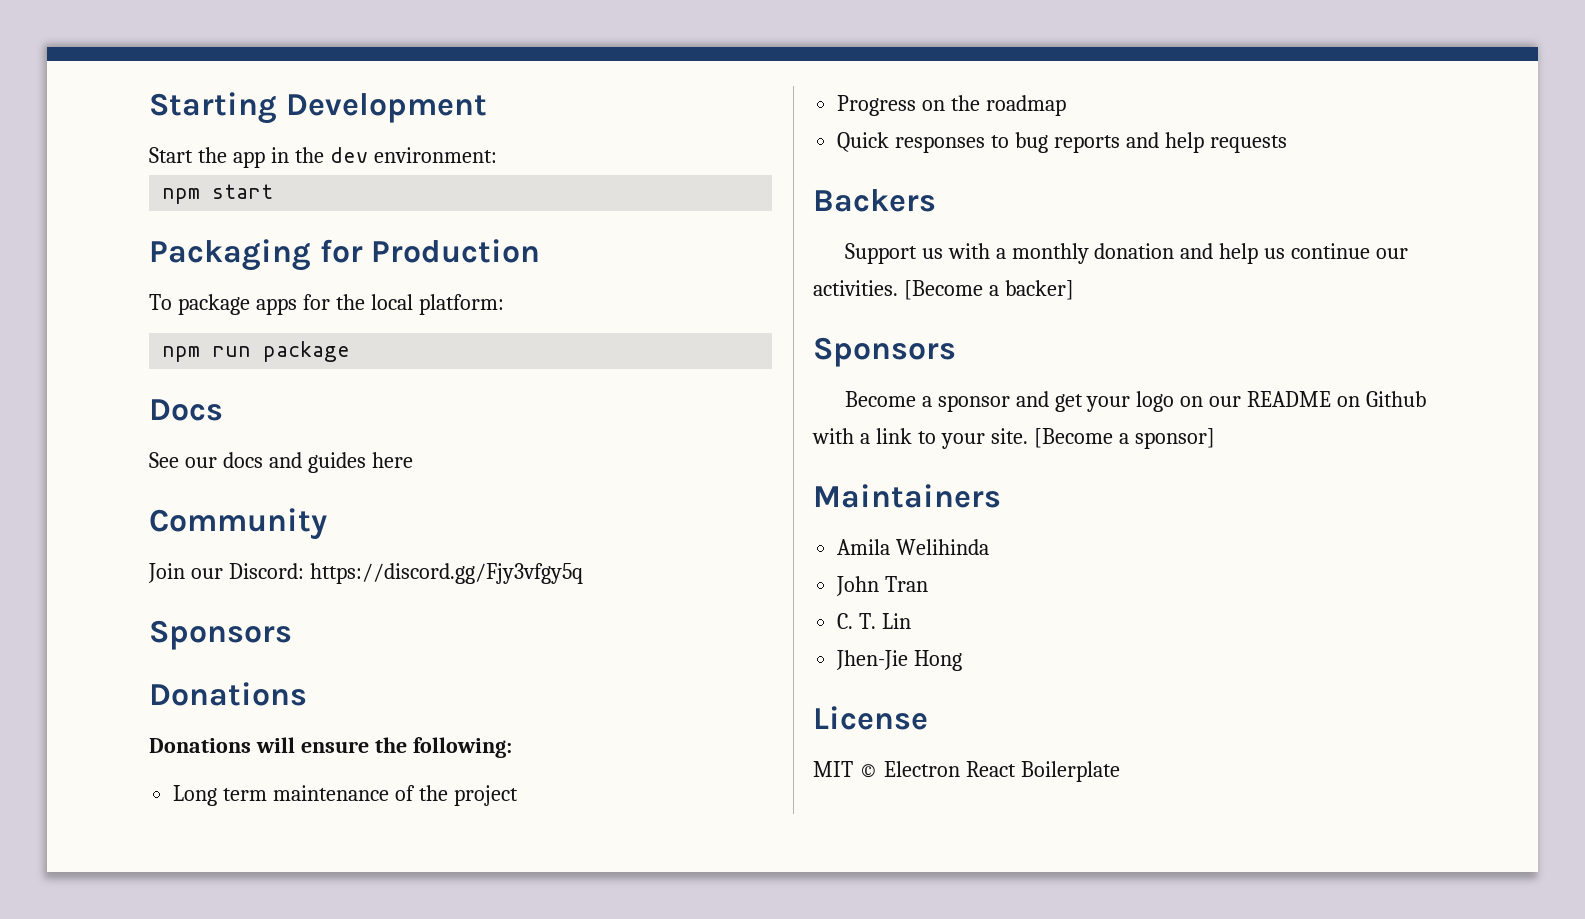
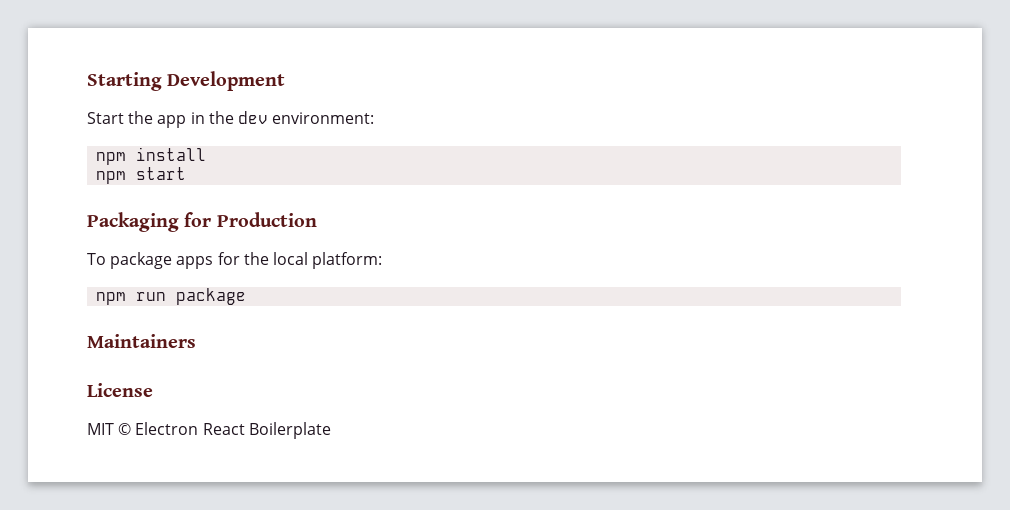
(497, 155) none -> [96,147,207,165] // npm install
[149,399,223,421] [149,452,413,473] [149,508,327,540] [148,563,583,584] [149,620,292,650] [149,682,307,706] [149,737,512,758] [173,785,518,806] [837,95,1067,116] [837,132,1287,153] [813,189,936,212] [844,243,1409,264] [813,280,1074,300] [813,337,956,367] [844,391,1427,412] [812,428,1215,449] [813,484,1001,508] [837,539,990,555] [836,576,929,596] [837,613,912,629] [836,650,963,671] Docs // See our docs and guides here // Community // Join our Discord: https://discord.gg/Fjy3vfgy5q // Sponsors // Donations // Donations will ensure the following: // Long term maintenance of the project // Progress on the roadmap // Quick responses to bug reports and help requests // Backers // Support us with a monthly donation and help us continue our activities. [Become a backer] // Sponsors // Become a sponsor and get your logo on our README on Github with a link to your site. [Become a sponsor] // Maintainers // Amila Welihinda // John Tran // C. T. Lin // Jhen-Jie Hong -> [87,334,196,348] Maintainers

